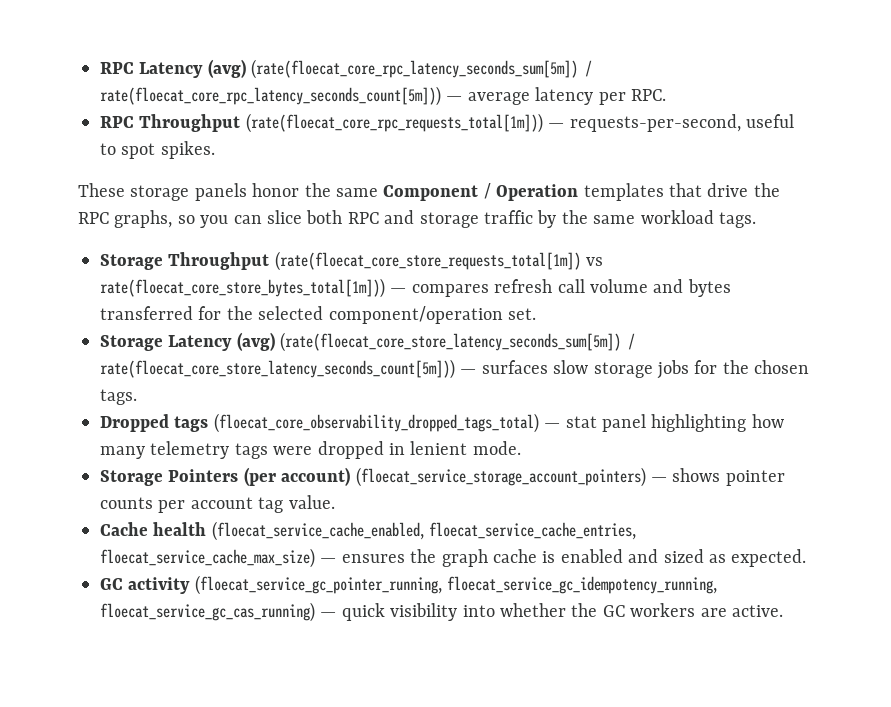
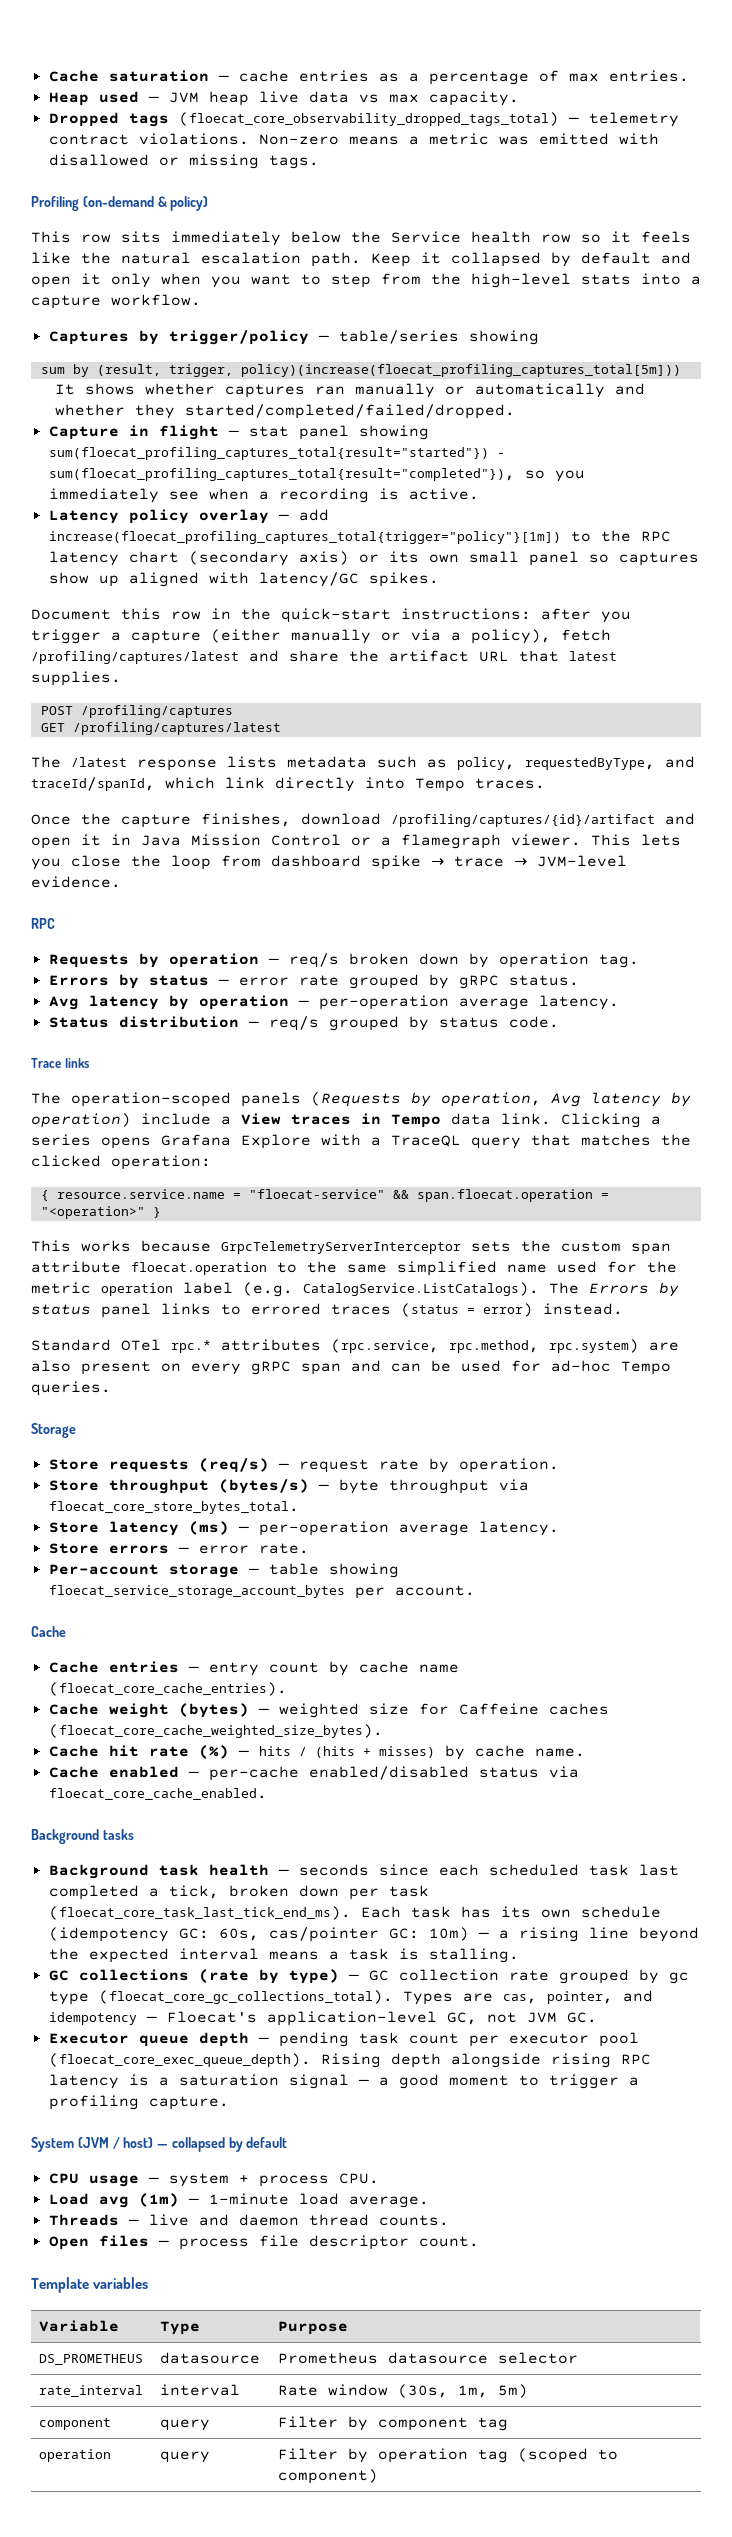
[100,59,593,79] [100,86,666,106] [100,113,794,133] [100,141,215,159] [78,183,780,201] [78,210,756,228] [100,251,604,271] [100,278,731,298] [100,306,536,324] [100,332,636,352] [100,359,810,379] [100,389,137,405] [100,413,784,433] [100,441,521,459] [100,467,785,487] [100,495,335,513] [100,521,637,541] [100,548,807,568] [100,575,718,595] [100,602,783,622] RPC Latency (avg) (rate(floecat_core_rpc_latency_seconds_sum[5m]) / rate(floecat_core_rpc_latency_seconds_count[5m])) — average latency per RPC. // RPC Throughput (rate(floecat_core_rpc_requests_total[1m])) — requests-per-second, useful to spot spikes. // These storage panels honor the same Component / Operation templates that drive the RPC graphs, so you can slice both RPC and storage traffic by the same workload tags. // Storage Throughput (rate(floecat_core_store_requests_total[1m]) vs rate(floecat_core_store_bytes_total[1m])) — compares refresh call volume and bytes transferred for the selected component/operation set. // Storage Latency (avg) (rate(floecat_core_store_latency_seconds_sum[5m]) / rate(floecat_core_store_latency_seconds_count[5m])) — surfaces slow storage jobs for the chosen tags. // Dropped tags (floecat_core_observability_dropped_tags_total) — stat panel highlighting how many telemetry tags were dropped in lenient mode. // Storage Pointers (per account) (floecat_service_storage_account_pointers) — shows pointer counts per account tag value. // Cache health (floecat_service_cache_enabled, floecat_service_cache_entries, floecat_service_cache_max_size) — ensures the graph cache is enabled and sized as expected. // GC activity (floecat_service_gc_pointer_running, floecat_service_gc_idempotency_running, floecat_service_gc_cas_running) — quick visibility into whether the GC workers are active. -> [48,70,689,85] [48,91,519,106] [48,112,679,127] [48,133,659,145] [48,154,319,169] [31,196,209,211] [31,231,691,246] [31,252,691,267] [31,273,701,288] [31,294,201,309] [48,330,539,345] [40,364,681,377] [55,383,646,398] [55,404,516,419] [48,425,429,440] [48,447,505,460] [48,468,585,482] [48,488,479,503] [48,509,329,524] [48,530,671,544] [48,551,699,566] [48,572,439,587] [31,608,631,623] [31,629,611,644] [31,650,617,664] [31,671,121,686] [40,705,233,718] [40,722,281,735] [31,756,695,771] [31,777,545,792] [31,813,695,828] [31,834,681,849] [31,855,627,870] [31,876,121,888] [31,918,55,929] [48,953,639,968] [48,974,579,989] [48,995,619,1010] [48,1016,559,1031] [31,1058,90,1068] [31,1092,691,1107] [31,1113,661,1128] [31,1134,691,1149] [31,1155,211,1170] [40,1189,609,1202] [40,1206,161,1219] [31,1240,671,1255] [31,1261,677,1276] [31,1282,679,1297] [31,1303,623,1318] [31,1339,679,1353] [31,1360,671,1375] [31,1381,111,1396] [31,1423,76,1438] [48,1458,559,1473] [48,1479,529,1494] [48,1501,299,1514] [48,1521,559,1536] [48,1543,309,1554] [48,1563,399,1578] [48,1585,475,1599] [31,1626,66,1637] [48,1661,459,1676] [48,1682,287,1696] [48,1703,609,1718] [48,1724,383,1738] [48,1745,585,1760] [48,1766,579,1781] [48,1788,267,1800] [31,1829,134,1844] [48,1864,679,1879] [48,1885,429,1900] [48,1906,661,1920] [48,1927,699,1942] [48,1948,519,1963] [48,1969,689,1984] [48,1990,653,2005] [48,2011,597,2026] [48,2032,639,2047] [48,2053,651,2068] [48,2074,639,2089] [48,2095,229,2110] [31,2137,288,2152] [48,2173,379,2187] [48,2193,429,2208] [48,2214,449,2226] [48,2235,479,2250] [31,2277,149,2293] [39,2320,120,2332] [160,2321,201,2335] [278,2321,349,2335] [39,2354,144,2365] [160,2352,261,2364] [278,2352,579,2364] [39,2385,144,2397] [160,2384,241,2396] [278,2384,529,2398] [39,2418,112,2430] [160,2419,211,2431] [278,2416,509,2431] [39,2449,112,2462] [160,2451,211,2463] [278,2448,619,2463] [278,2469,379,2484] Cache saturation — cache entries as a percentage of max entries. // Heap used — JVM heap live data vs max capacity. // Dropped tags (floecat_core_observability_dropped_tags_total) — telemetry contract violations. Non-zero means a metric was emitted with disallowed or missing tags. // Profiling (on-demand & policy) // This row sits immediately below the Service health row so it feels like the natural escalation path. Keep it collapsed by default and open it only when you want to step from the high-level stats into a capture workflow. // Captures by trigger/policy — table/series showing // sum by (result, trigger, policy)(increase(floecat_profiling_captures_total[5m])) // It shows whether captures ran manually or automatically and whether they started/completed/failed/dropped. // Capture in flight — stat panel showing sum(floecat_profiling_captures_total{result="started"}) - sum(floecat_profiling_captures_total{result="completed"}), so you immediately see when a recording is active. // Latency policy overlay — add increase(floecat_profiling_captures_total{trigger="policy"}[1m]) to the RPC latency chart (secondary axis) or its own small panel so captures show up aligned with latency/GC spikes. // Document this row in the quick-start instructions: after you trigger a capture (either manually or via a policy), fetch /profiling/captures/latest and share the artifact URL that latest supplies. // POST /profiling/captures // GET /profiling/captures/latest // The /latest response lists metadata such as policy, requestedByType, and traceId/spanId, which link directly into Tempo traces. // Once the capture finishes, download /profiling/captures/{id}/artifact and open it in Java Mission Control or a flamegraph viewer. This lets you close the loop from dashboard spike → trace → JVM-level evidence. // RPC // Requests by operation — req/s broken down by operation tag. // Errors by status — error rate grouped by gRPC status. // Avg latency by operation — per-operation average latency. // Status distribution — req/s grouped by status code. // Trace links // The operation-scoped panels (Requests by operation, Avg latency by operation) include a View traces in Tempo data link. Clicking a series opens Grafana Explore with a TraceQL query that matches the clicked operation: // { resource.service.name = "floecat-service" && span.floecat.operation = "<operation>" } // This works because GrpcTelemetryServerInterceptor sets the custom span attribute floecat.operation to the same simplified name used for the metric operation label (e.g. CatalogService.ListCatalogs). The Errors by status panel links to errored traces (status = error) instead. // Standard OTel rpc.* attributes (rpc.service, rpc.method, rpc.system) are also present on every gRPC span and can be used for ad-hoc Tempo queries. // Storage // Store requests (req/s) — request rate by operation. // Store throughput (bytes/s) — byte throughput via floecat_core_store_bytes_total. // Store latency (ms) — per-operation average latency. // Store errors — error rate. // Per-account storage — table showing floecat_service_storage_account_bytes per account. // Cache // Cache entries — entry count by cache name (floecat_core_cache_entries). // Cache weight (bytes) — weighted size for Caffeine caches (floecat_core_cache_weighted_size_bytes). // Cache hit rate (%) — hits / (hits + misses) by cache name. // Cache enabled — per-cache enabled/disabled status via floecat_core_cache_enabled. // Background tasks // Background task health — seconds since each scheduled task last completed a tick, broken down per task (floecat_core_task_last_tick_end_ms). Each task has its own schedule (idempotency GC: 60s, cas/pointer GC: 10m) — a rising line beyond the expected interval means a task is stalling. // GC collections (rate by type) — GC collection rate grouped by gc type (floecat_core_gc_collections_total). Types are cas, pointer, and idempotency — Floecat's application-level GC, not JVM GC. // Executor queue depth — pending task count per executor pool (floecat_core_exec_queue_depth). Rising depth alongside rising RPC latency is a saturation signal — a good moment to trigger a profiling capture. // System (JVM / host) — collapsed by default // CPU usage — system + process CPU. // Load avg (1m) — 1-minute load average. // Threads — live and daemon thread counts. // Open files — process file descriptor count. // Template variables // Variable | Type | Purpose // DS_PROMETHEUS | datasource | Prometheus datasource selector // rate_interval | interval | Rate window (30s, 1m, 5m) // component | query | Filter by component tag // operation | query | Filter by operation tag (scoped to component)

